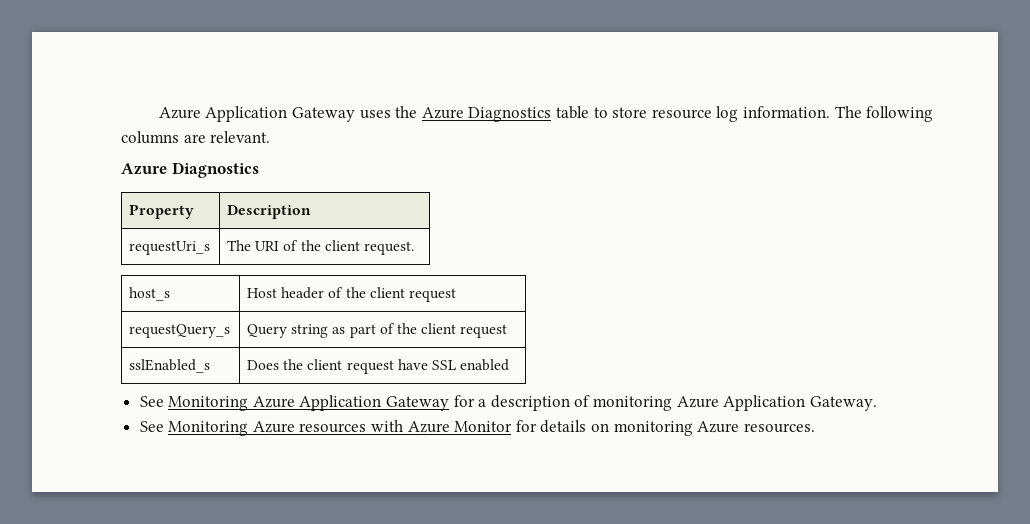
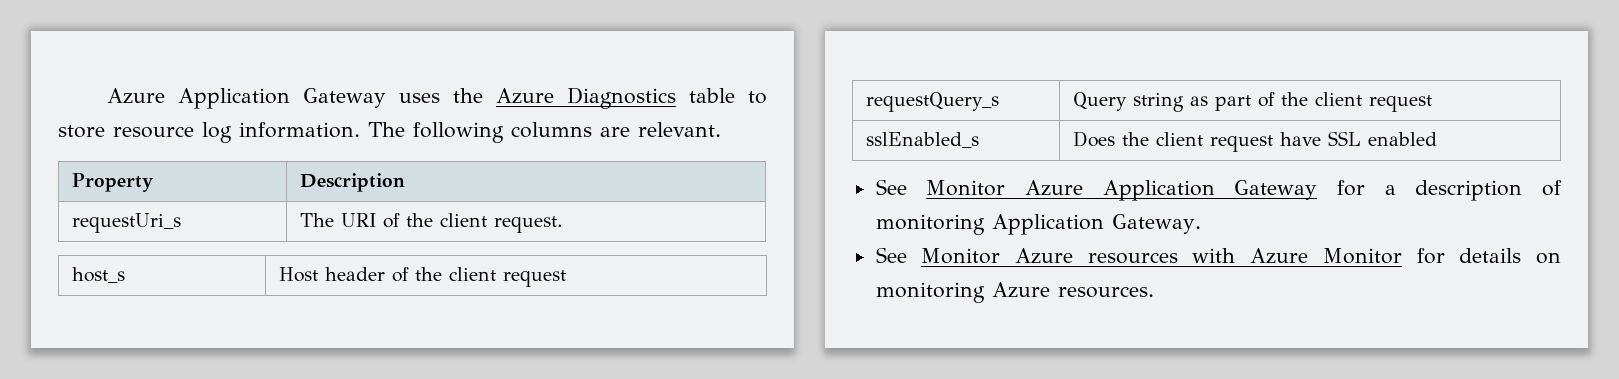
[121,162,259,178] // Azure Diagnostics -> (721, 129) none
[168,396,249,411] Monitoring -> [926,180,1006,196] Monitor
[676,396,719,408] Azure -> (985, 224) none
[168,421,249,436] Monitoring -> [921,248,1001,264] Monitor

